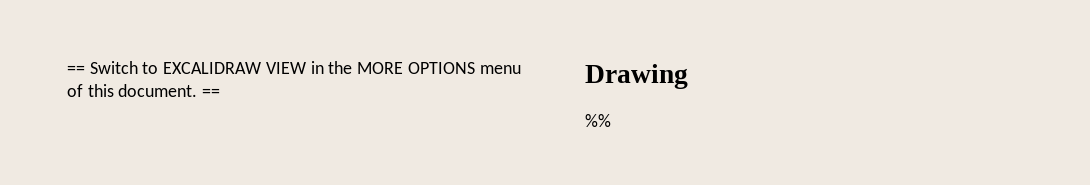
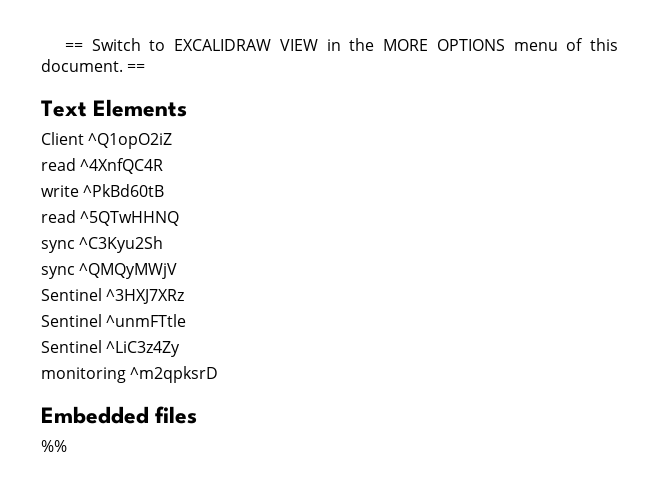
[585,64,688,89] Drawing -> [41,99,188,117] [41,132,173,149] [41,158,164,174] [41,184,165,197] [41,210,180,226] [41,236,164,253] [41,263,178,279] [41,288,185,304] [41,314,187,327] [41,340,181,357] [41,366,219,383] [41,406,198,424] Text Elements // Client ^Q1opO2iZ // read ^4XnfQC4R // write ^PkBd60tB // read ^5QTwHHNQ // sync ^C3Kyu2Sh // sync ^QMQyMWjV // Sentinel ^3HXJ7XRz // Sentinel ^unmFTtle // Sentinel ^LiC3z4Zy // monitoring ^m2qpksrD // Embedded files

